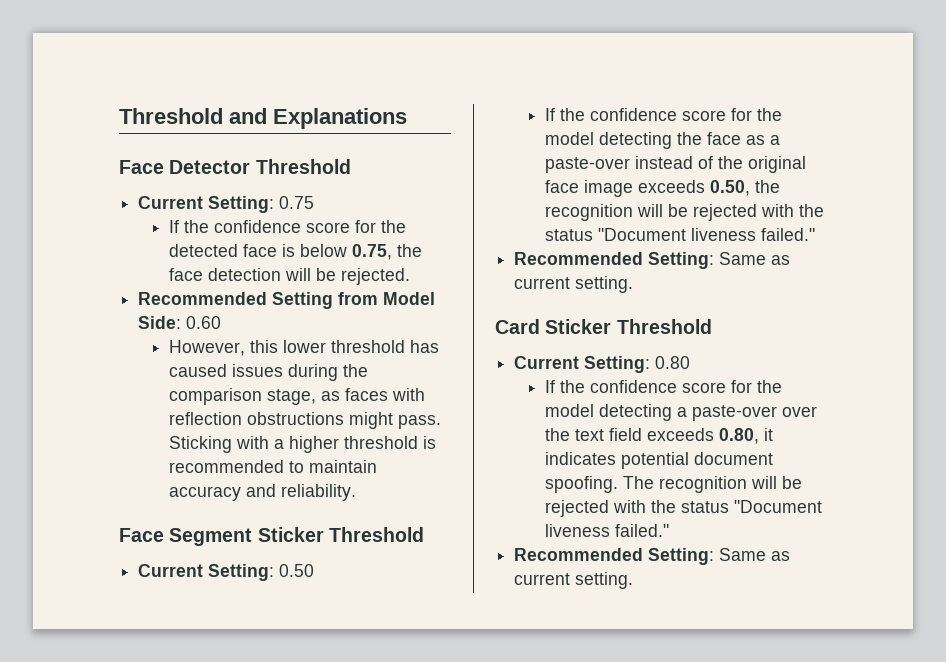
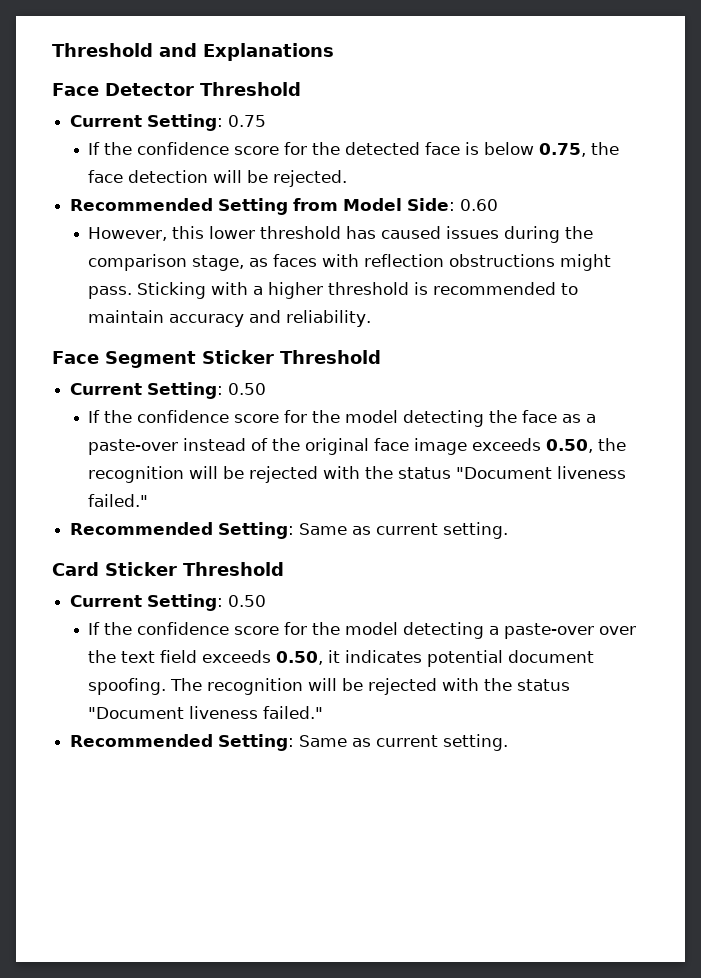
[655,356,691,369] 0.80 -> [228,595,267,607] 0.50
[718,428,759,444] 0.80, -> [276,651,324,665] 0.50,

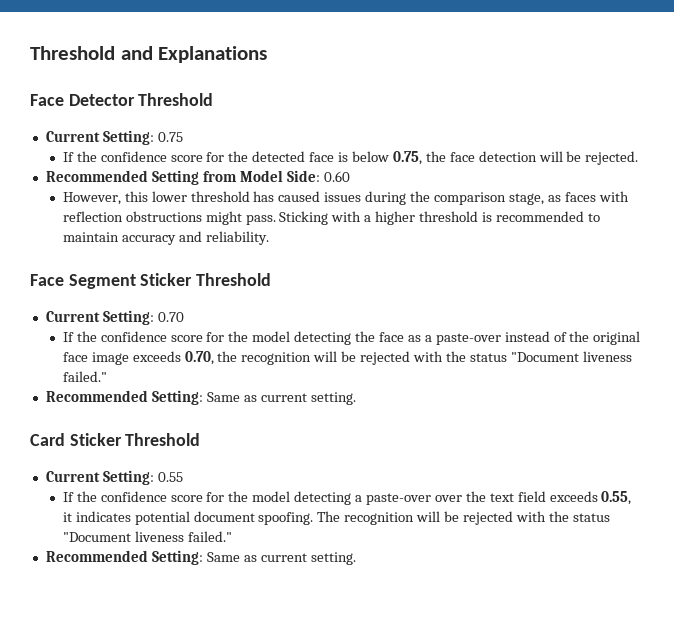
[228,383,267,395] 0.50 -> [157,312,184,322] 0.70
[546,439,594,453] 0.50, -> [184,351,214,365] 0.70,
[228,595,267,607] 0.50 -> [157,472,183,482] 0.55
[276,651,324,665] 0.50, -> [601,491,632,505] 0.55,

